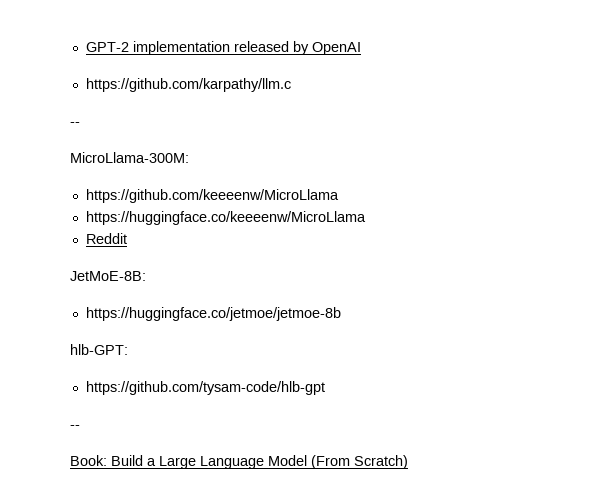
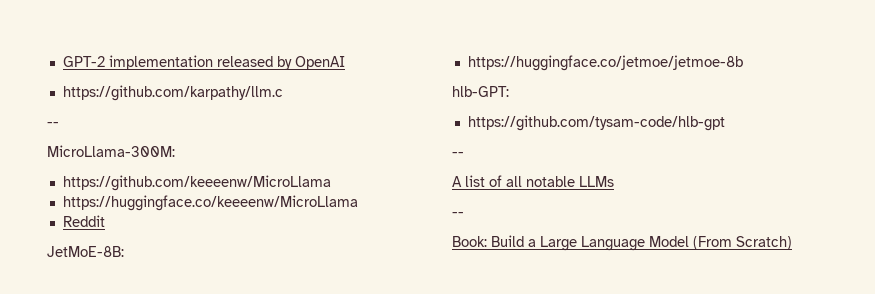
(80, 427) none -> [452,175,614,187] [452,212,464,217] // A list of all notable LLMs // --

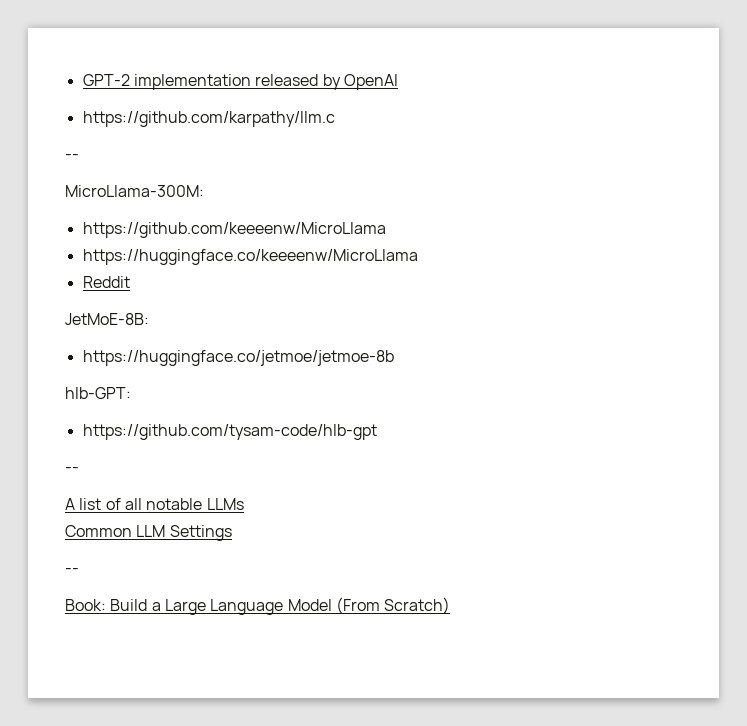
(614, 181) none -> [65,525,232,541] // Common LLM Settings

